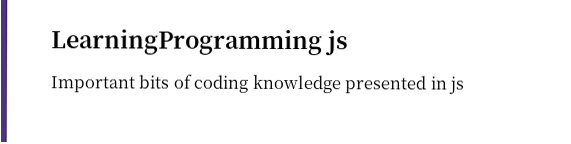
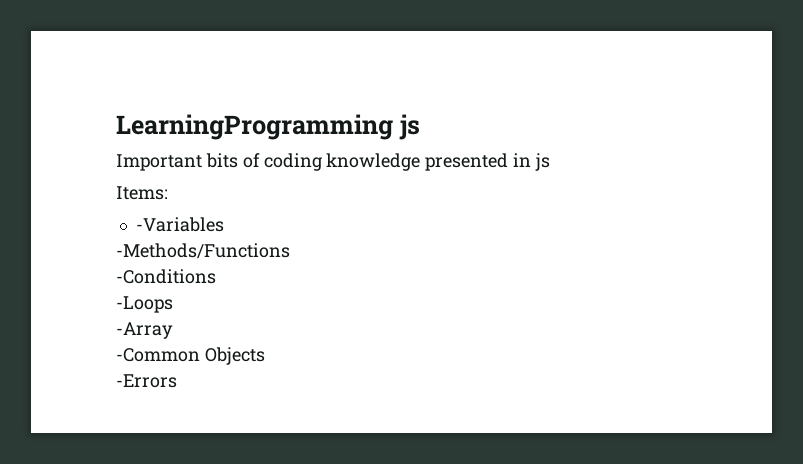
(465, 85) none -> [116,186,168,200] [135,217,224,232] [116,243,290,259] [116,269,216,284] [116,296,173,313] [116,322,173,339] [116,347,265,365] [116,374,177,388] // Items: // -Variables // -Methods/Functions // -Conditions // -Loops // -Array // -Common Objects // -Errors

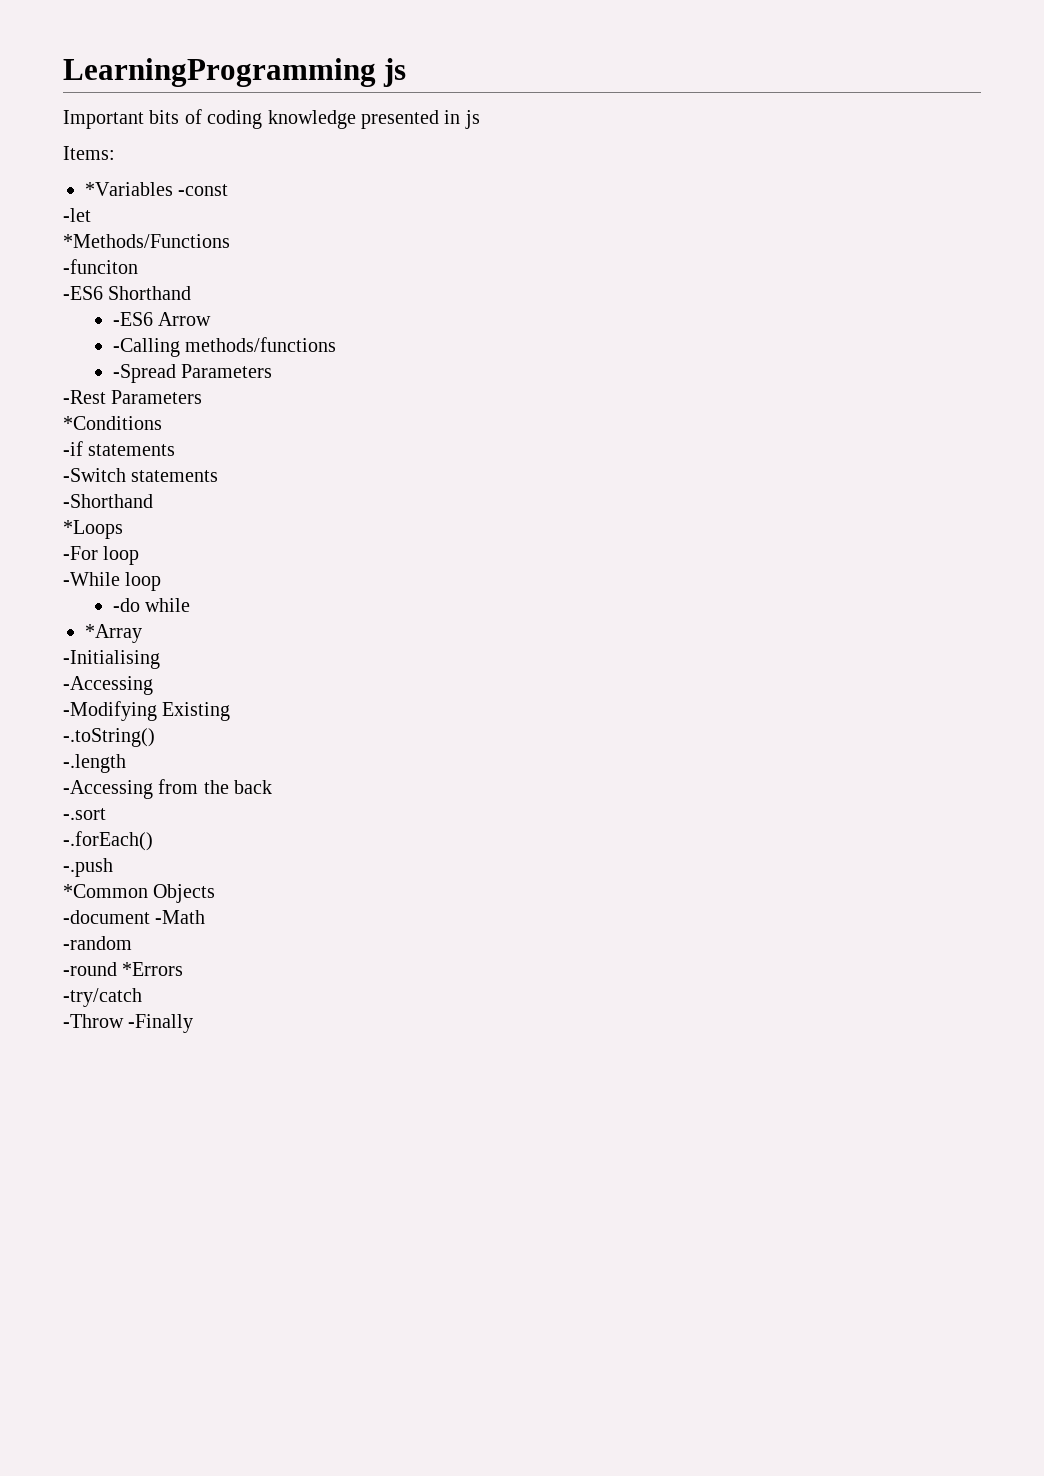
[135,217,224,232] [116,243,290,259] [116,269,216,284] [116,296,173,313] [116,322,173,339] [116,347,265,365] [116,374,177,388] -Variables // -Methods/Functions // -Conditions // -Loops // -Array // -Common Objects // -Errors -> [85,182,229,196] [63,208,91,222] [63,234,230,248] [63,259,138,274] [63,286,192,300] [112,312,212,326] [112,337,337,357] [112,364,273,383] [63,390,203,404] [63,416,162,430] [63,441,176,456] [63,468,219,482] [63,494,153,508] [63,520,123,539] [63,546,140,565] [63,572,162,591] [112,598,191,612] [85,624,142,643] [63,650,160,669] [63,676,153,695] [63,701,231,721] [63,728,155,747] [63,754,126,773] [63,779,273,799] [63,808,106,820] [63,831,153,851] [63,858,113,877] [63,884,216,903] [63,910,206,924] [63,936,132,950] [63,962,184,976] [63,988,142,1007] [63,1014,194,1033] *Variables -const // -let // *Methods/Functions // -funciton // -ES6 Shorthand // -ES6 Arrow // -Calling methods/functions // -Spread Parameters // -Rest Parameters // *Conditions // -if statements // -Switch statements // -Shorthand // *Loops // -For loop // -While loop // -do while // *Array // -Initialising // -Accessing // -Modifying Existing // -.toString() // -.length // -Accessing from the back // -.sort // -.forEach() // -.push // *Common Objects // -document -Math // -random // -round *Errors // -try/catch // -Throw -Finally

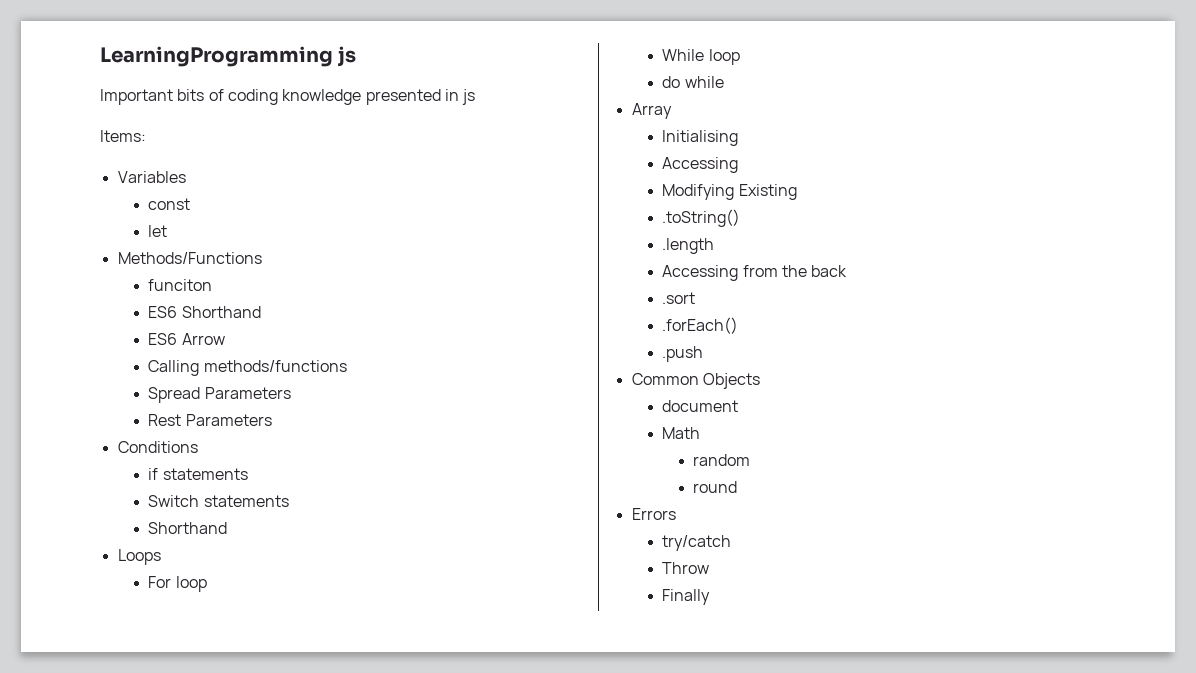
[85,182,229,196] [63,208,91,222] [63,234,230,248] [63,259,138,274] [63,286,192,300] [112,312,153,326] *Variables -const // -let // *Methods/Functions // -funciton // -ES6 Shorthand // -ES6 -> [117,171,186,183] [148,198,191,210] [148,225,168,237] [117,252,262,264] [148,279,213,291] [148,306,261,318] [148,333,178,345] Variables // const // let // Methods/Functions // funciton // ES6 Shorthand // ES6
[112,338,180,357] -Calling -> [148,360,200,376] Calling
[112,364,273,383] [63,390,203,404] [63,416,162,430] [63,441,176,456] [63,468,219,482] [63,494,153,508] [63,520,123,539] [63,546,140,565] [63,572,162,591] [112,598,140,612] -Spread Parameters // -Rest Parameters // *Conditions // -if statements // -Switch statements // -Shorthand // *Loops // -For loop // -While loop // -do -> [148,387,291,403] [148,414,272,426] [117,441,198,453] [148,468,248,480] [148,495,289,507] [148,522,228,534] [117,549,161,565] [148,576,207,592] [662,49,740,65] [662,76,681,88] Spread Parameters // Rest Parameters // Conditions // if statements // Switch statements // Shorthand // Loops // For loop // While loop // do
[85,624,142,643] [63,650,160,669] [63,676,153,695] [63,701,231,721] [63,728,155,747] [63,754,126,773] [63,779,273,799] [63,808,106,820] [63,831,153,851] [63,858,113,877] [63,884,216,903] [63,910,206,924] [63,936,132,950] [63,962,184,976] [63,988,142,1007] [63,1014,194,1033] *Array // -Initialising // -Accessing // -Modifying Existing // -.toString() // -.length // -Accessing from the back // -.sort // -.forEach() // -.push // *Common Objects // -document -Math // -random // -round *Errors // -try/catch // -Throw -Finally -> [631,103,672,119] [662,130,739,146] [662,157,739,173] [662,184,797,200] [662,209,741,227] [662,238,715,254] [662,265,848,281] [662,292,696,304] [662,317,739,334] [662,346,704,362] [631,373,760,389] [662,400,739,412] [662,427,701,439] [693,454,751,466] [693,481,738,493] [631,508,676,520] [662,535,732,551] [662,562,710,574] [662,589,711,605] Array // Initialising // Accessing // Modifying Existing // .toString() // .length // Accessing from the back // .sort // .forEach() // .push // Common Objects // document // Math // random // round // Errors // try/catch // Throw // Finally

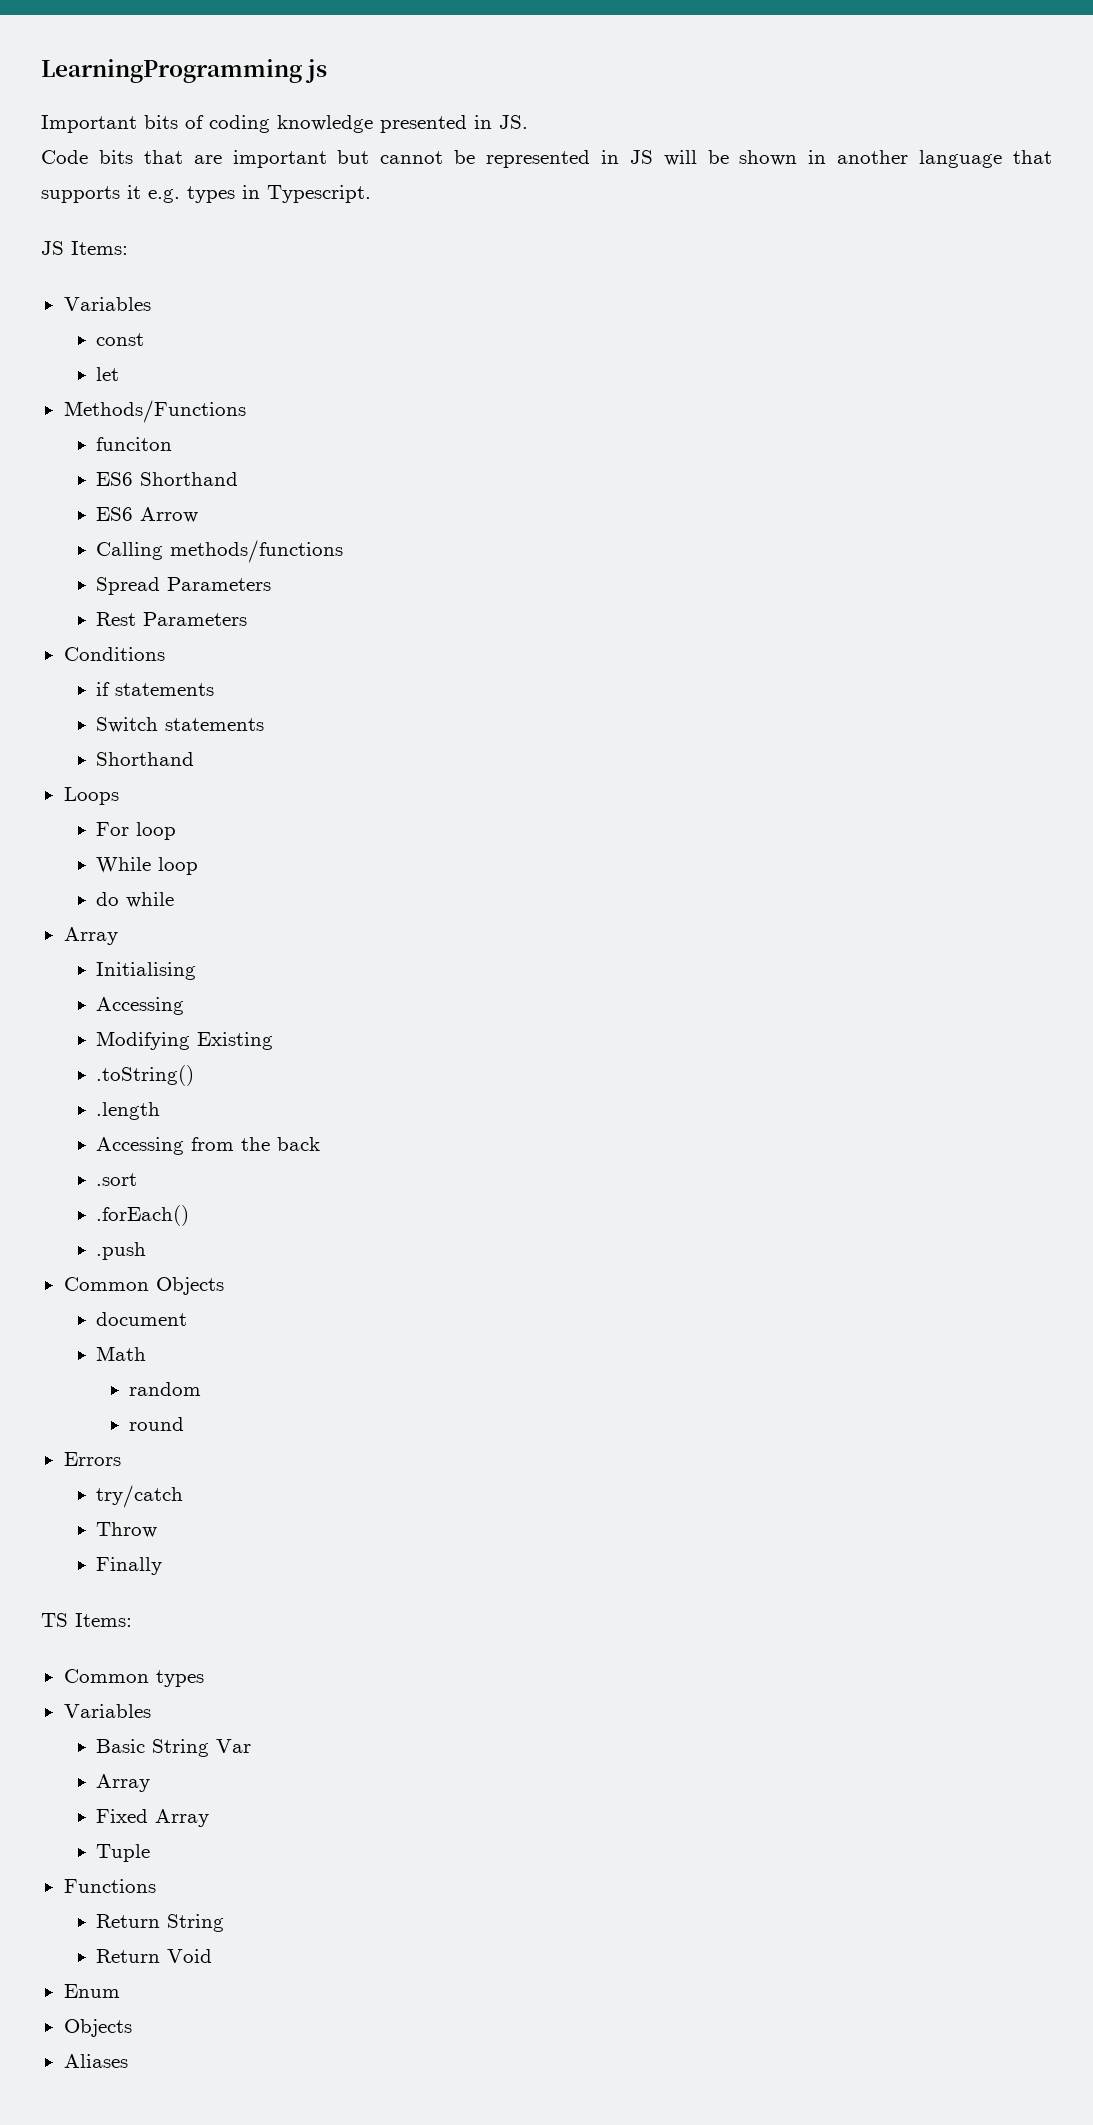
[462,89,476,105] js // -> [499,115,528,129] [41,150,1052,168] [41,185,371,203] [41,241,64,255] JS. // Code bits that are important but cannot be represented in JS will be shown in another language that supports it e.g. types in Typescript. // JS
(711, 597) none -> [41,1613,132,1627] [63,1669,204,1687] [63,1704,151,1718] [96,1739,252,1757] [96,1774,151,1792] [96,1809,210,1827] [96,1844,151,1862] [63,1879,156,1893] [96,1914,225,1932] [96,1949,213,1963] [63,1984,120,1998] [63,2019,132,2037] [63,2054,128,2068] // TS Items: // Common types // Variables // Basic String Var // Array // Fixed Array // Tuple // Functions // Return String // Return Void // Enum // Objects // Aliases

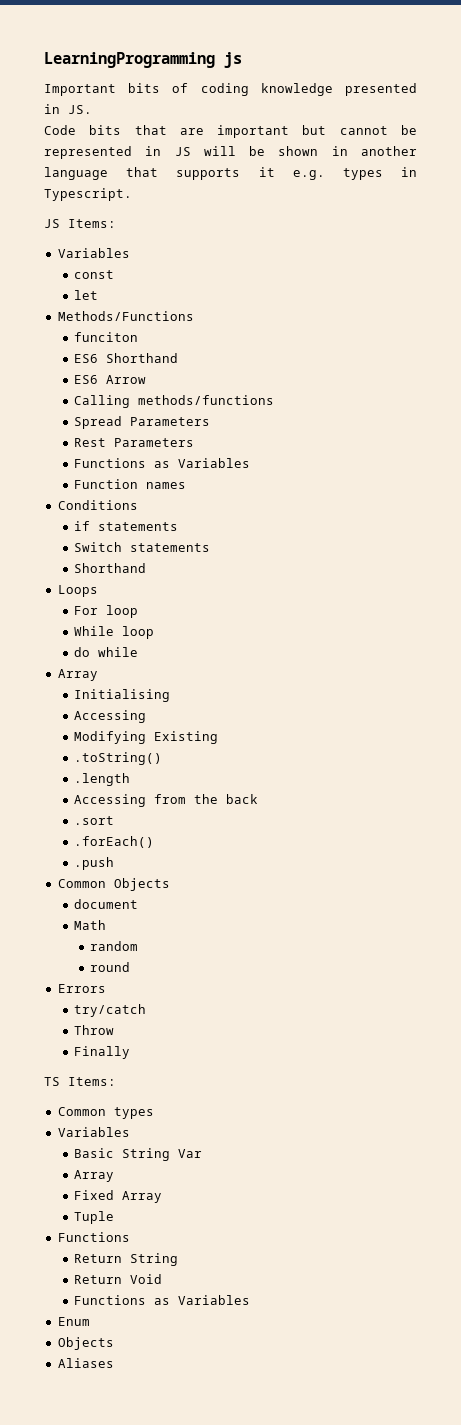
(248, 619) none -> [73,458,250,468] [73,479,186,489] // Functions as Variables // Function names
(213, 1956) none -> [73,1295,250,1305] // Functions as Variables

